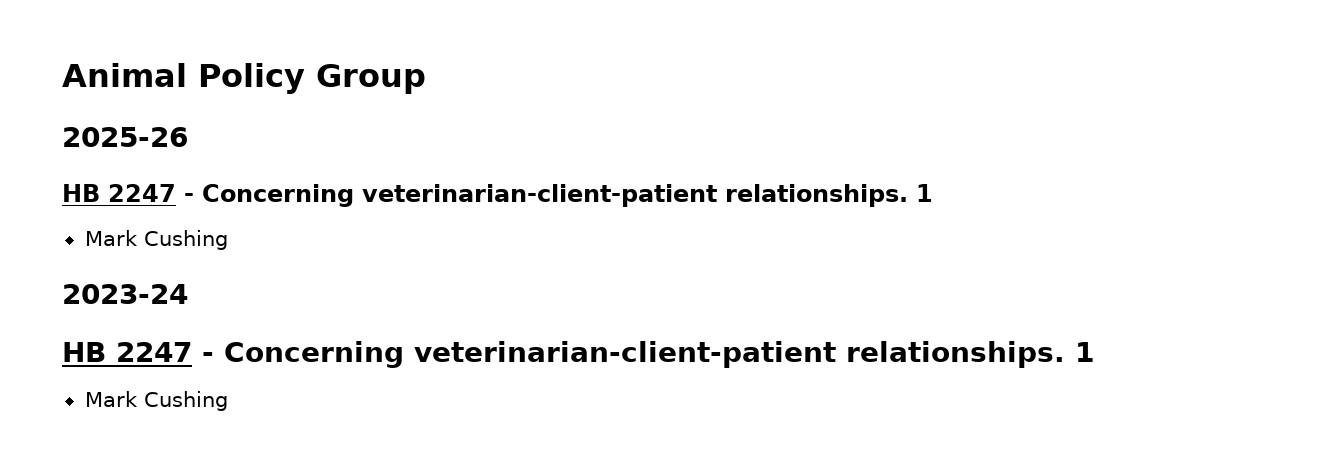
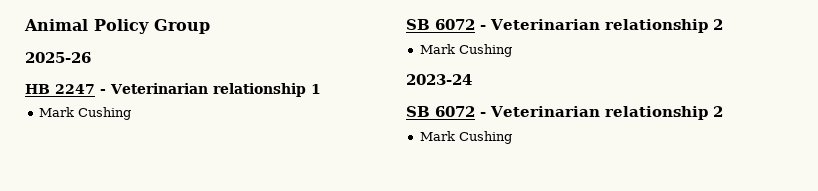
[202,184,908,207] Concerning veterinarian-client-patient relationships. -> [110,83,306,97] Veterinarian relationship
[62,284,188,304] [62,341,1094,368] 2023-24 // HB 2247 - Concerning veterinarian-client-patient relationships. 1 -> [406,19,723,33] [419,44,512,57] [406,74,472,85] [406,106,723,120] SB 6072 - Veterinarian relationship 2 // Mark Cushing // 2023-24 // SB 6072 - Veterinarian relationship 2

